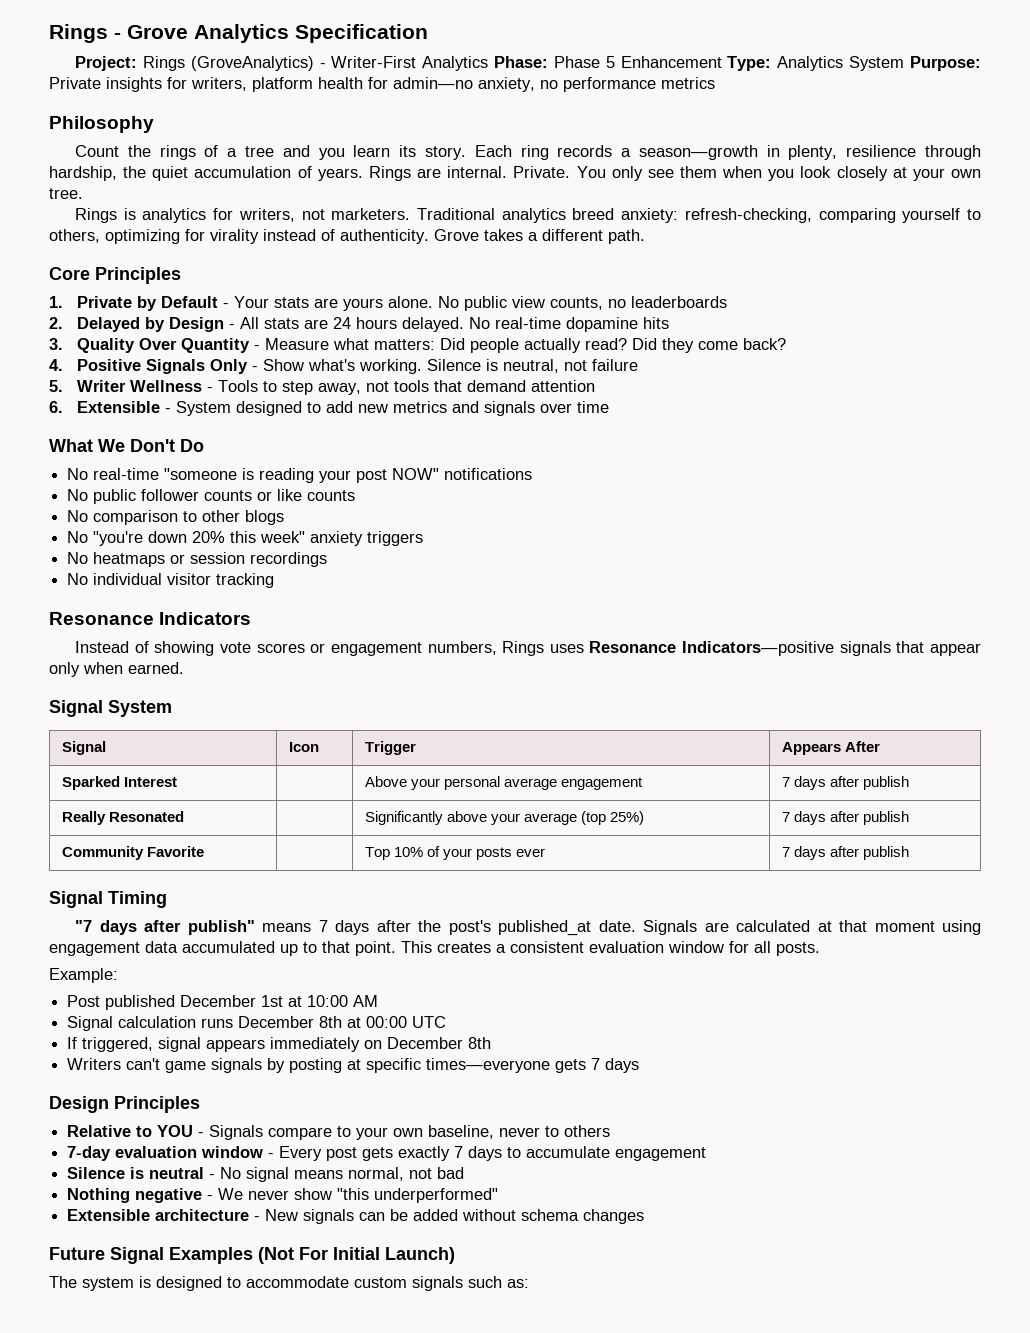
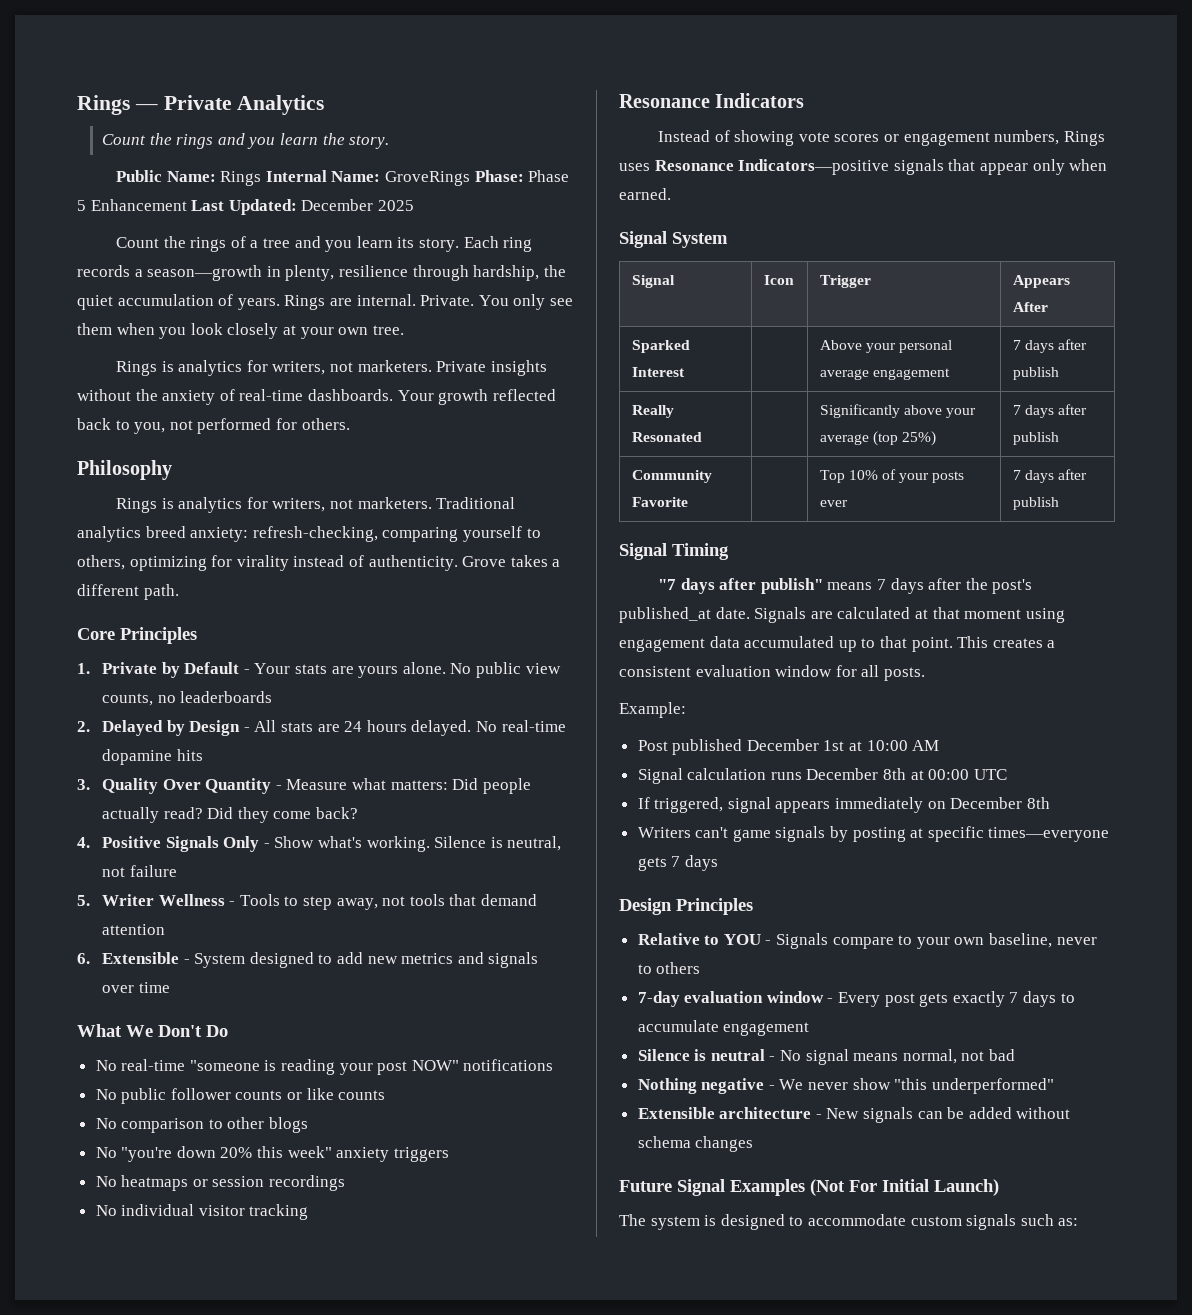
[49,24,428,43] [75,56,982,71] [49,77,715,92] [49,116,154,133] Rings - Grove Analytics Specification // Project: Rings (GroveAnalytics) - Writer-First Analytics Phase: Phase 5 Enhancement Type: Analytics System Purpose: Private insights for writers, platform health for admin—no anxiety, no performance metrics // Philosophy -> [77,95,325,115] [102,133,390,149] [116,170,570,186] [77,199,414,215] Rings — Private Analytics // Count the rings and you learn the story. // Public Name: Rings Internal Name: GroveRings Phase: Phase 5 Enhancement Last Updated: December 2025
(83, 193) none -> [116,360,547,376] [77,389,556,405] [77,418,350,434] [77,460,172,480] // Rings is analytics for writers, not marketers. Private insights without the anxiety of real-time dashboards. Your growth reflected back to you, not performed for others. // Philosophy

